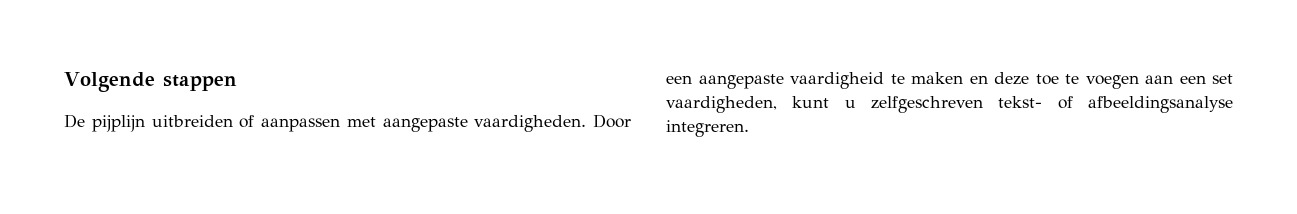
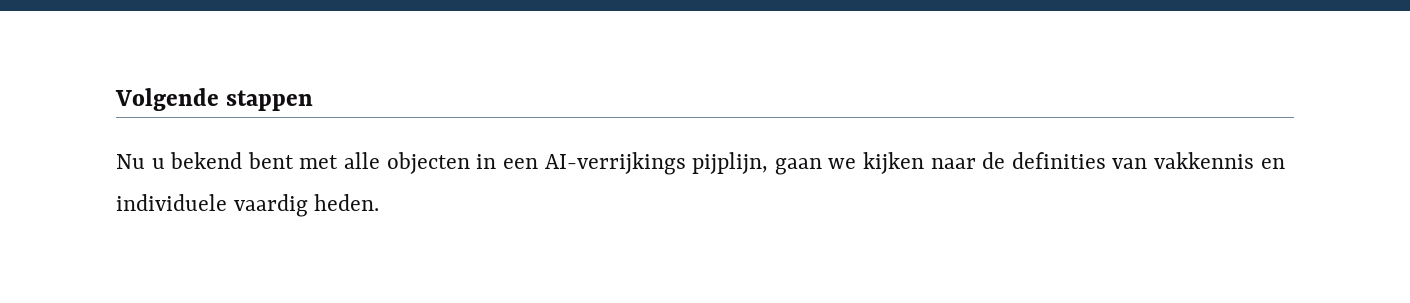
[64,114,631,132] [666,72,1233,89] [666,96,1233,113] [666,120,749,137] De pijplijn uitbreiden of aanpassen met aangepaste vaardigheden. Door een aangepaste vaardigheid te maken en deze toe te voegen aan een set vaardigheden, kunt u zelfgeschreven tekst- of afbeeldingsanalyse integreren. -> [116,152,1285,175] [116,194,380,217] Nu u bekend bent met alle objecten in een AI-verrijkings pijplijn, gaan we kijken naar de definities van vakkennis en individuele vaardig heden.

